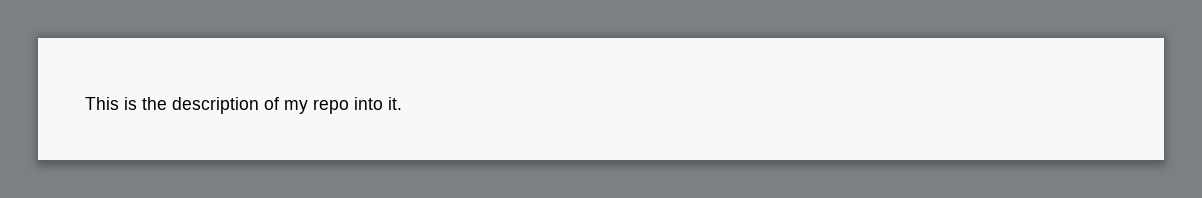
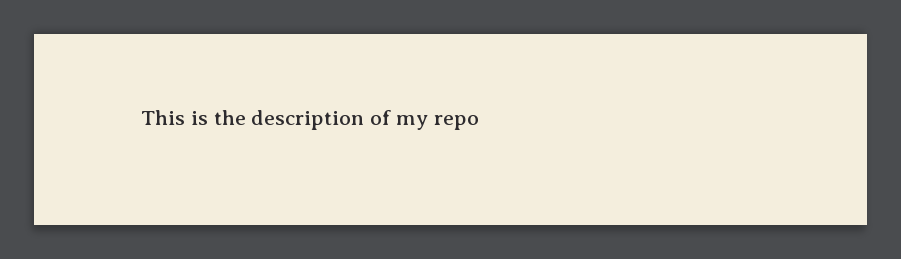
[354,97,402,110] into it. -> (479, 122) none

